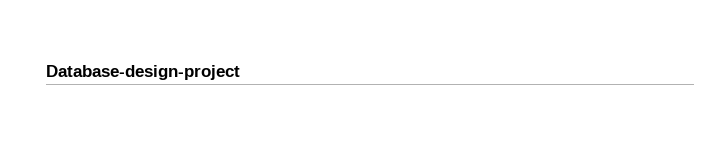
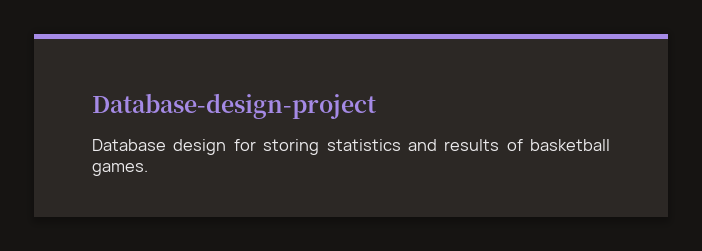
(240, 72) none -> [92,139,610,155] [92,163,148,176] // Database design for storing statistics and results of basketball games.

